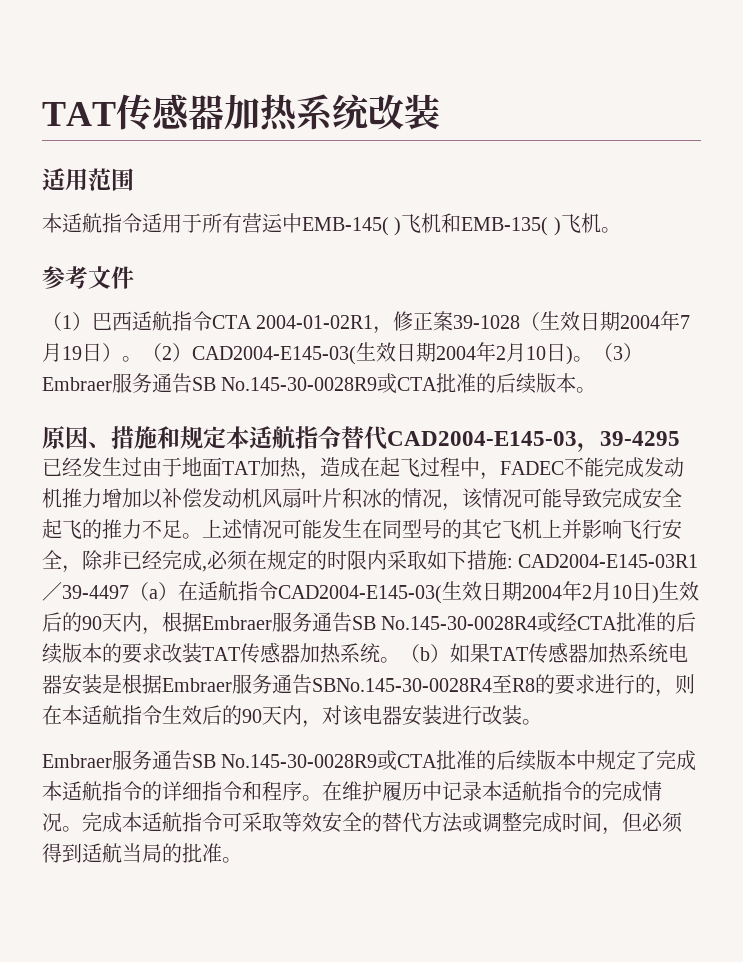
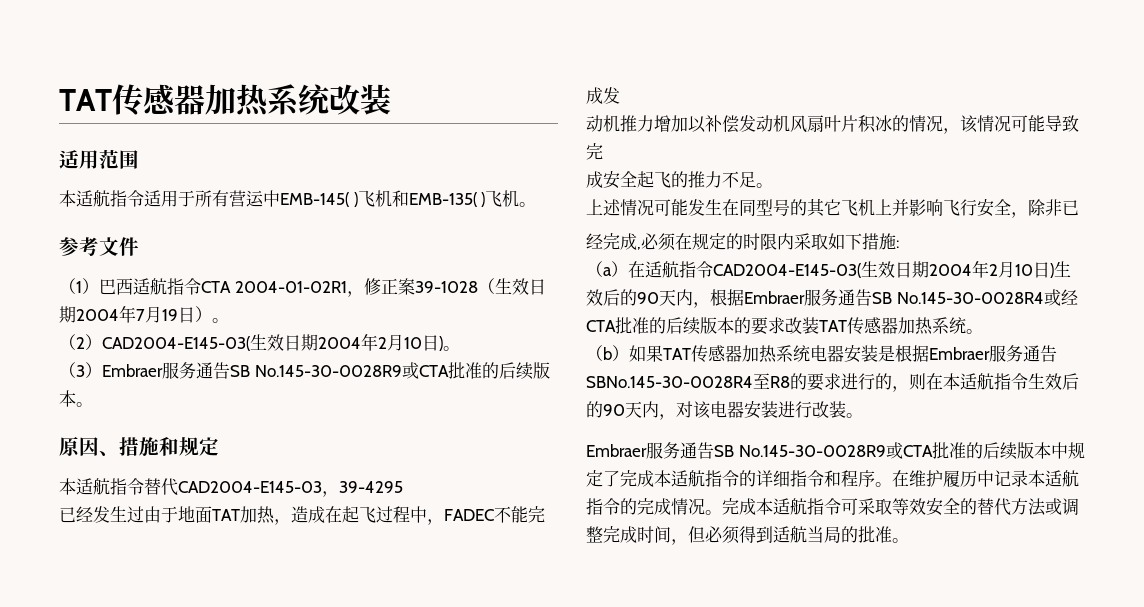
(142, 359) none -> (229, 320) //
(593, 359) none -> (460, 348) //
(226, 437) none -> (219, 446) //
(664, 467) none -> (620, 95) //
(622, 498) none -> (603, 151) //
(202, 536) none -> (773, 185) //
(142, 560) none -> (1079, 208) //
[518,554,699,568] [42,582,129,601] CAD2004-E145-03R1／39-4497 -> (899, 244) //
(400, 660) none -> (983, 331) //

